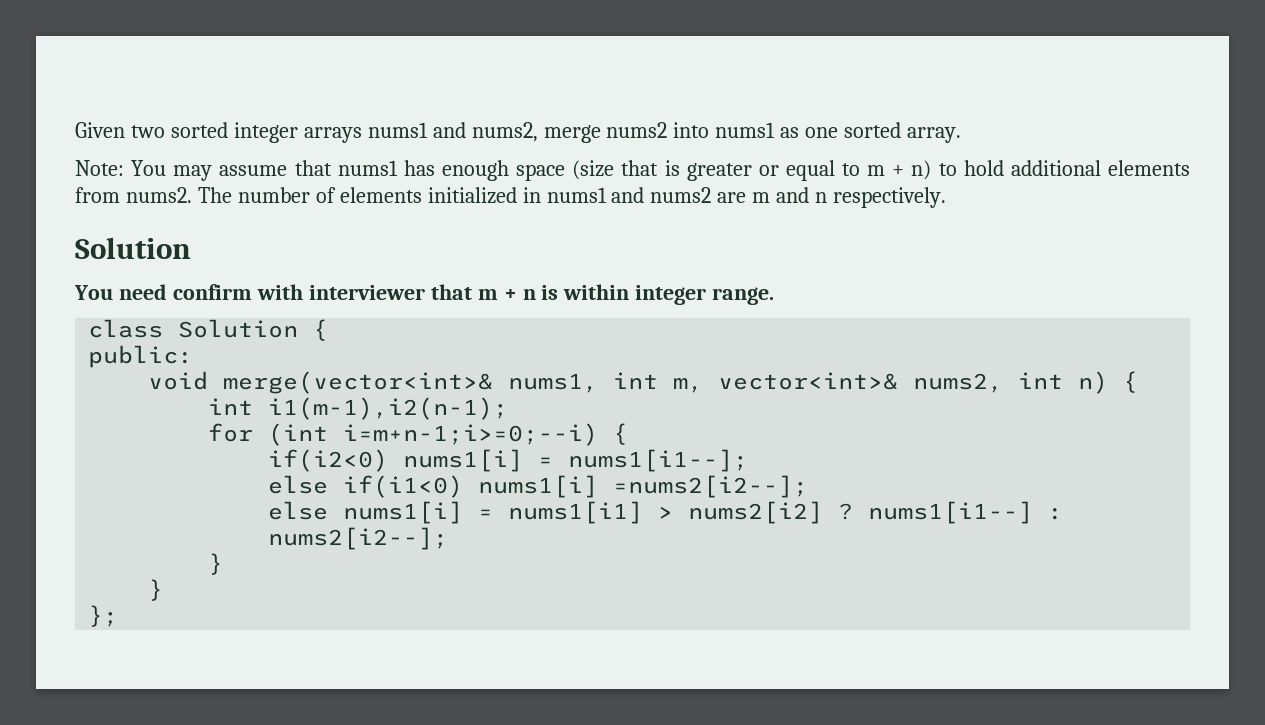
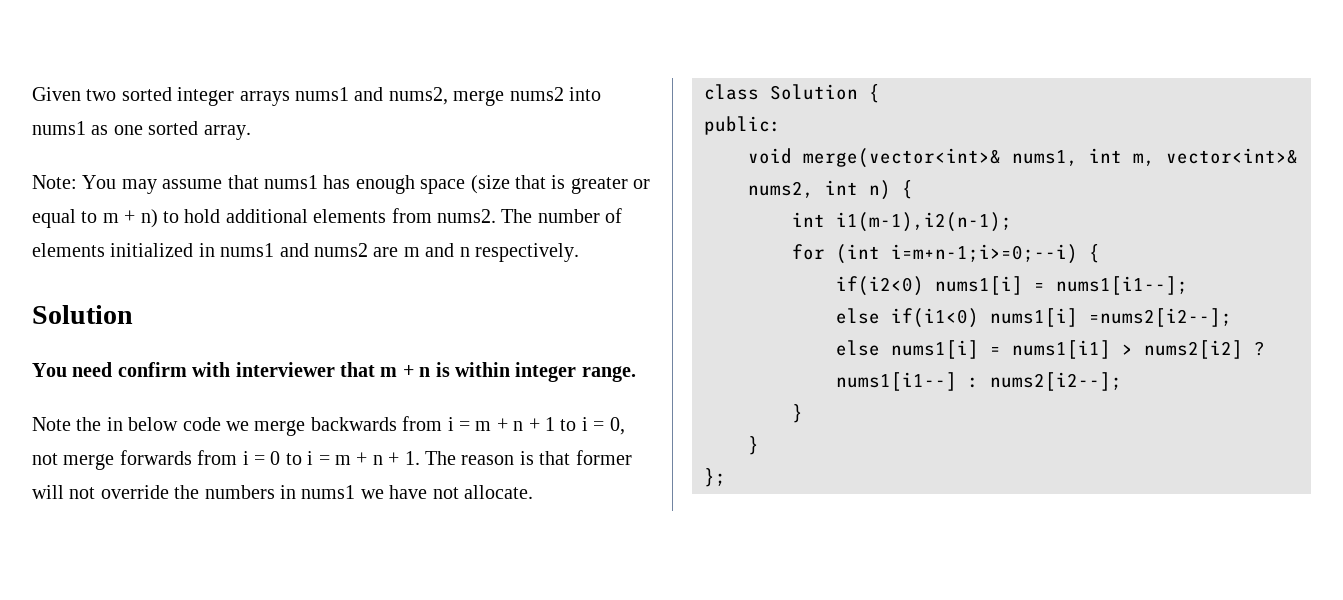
(775, 296) none -> [32,416,625,436] [32,450,632,470] [32,485,533,499] // Note the in below code we merge backwards from i = m + n + 1 to i = 0, not merge forwards from i = 0 to i = m + n + 1. The reason is that former will not override the numbers in nums1 we have not allocate.

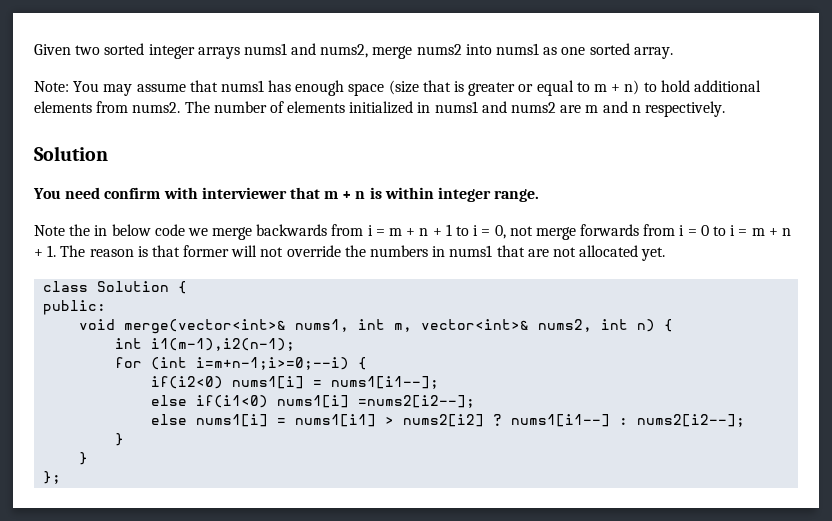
[360,485,533,499] we have not allocate. -> [496,245,666,261] that are not allocated yet.

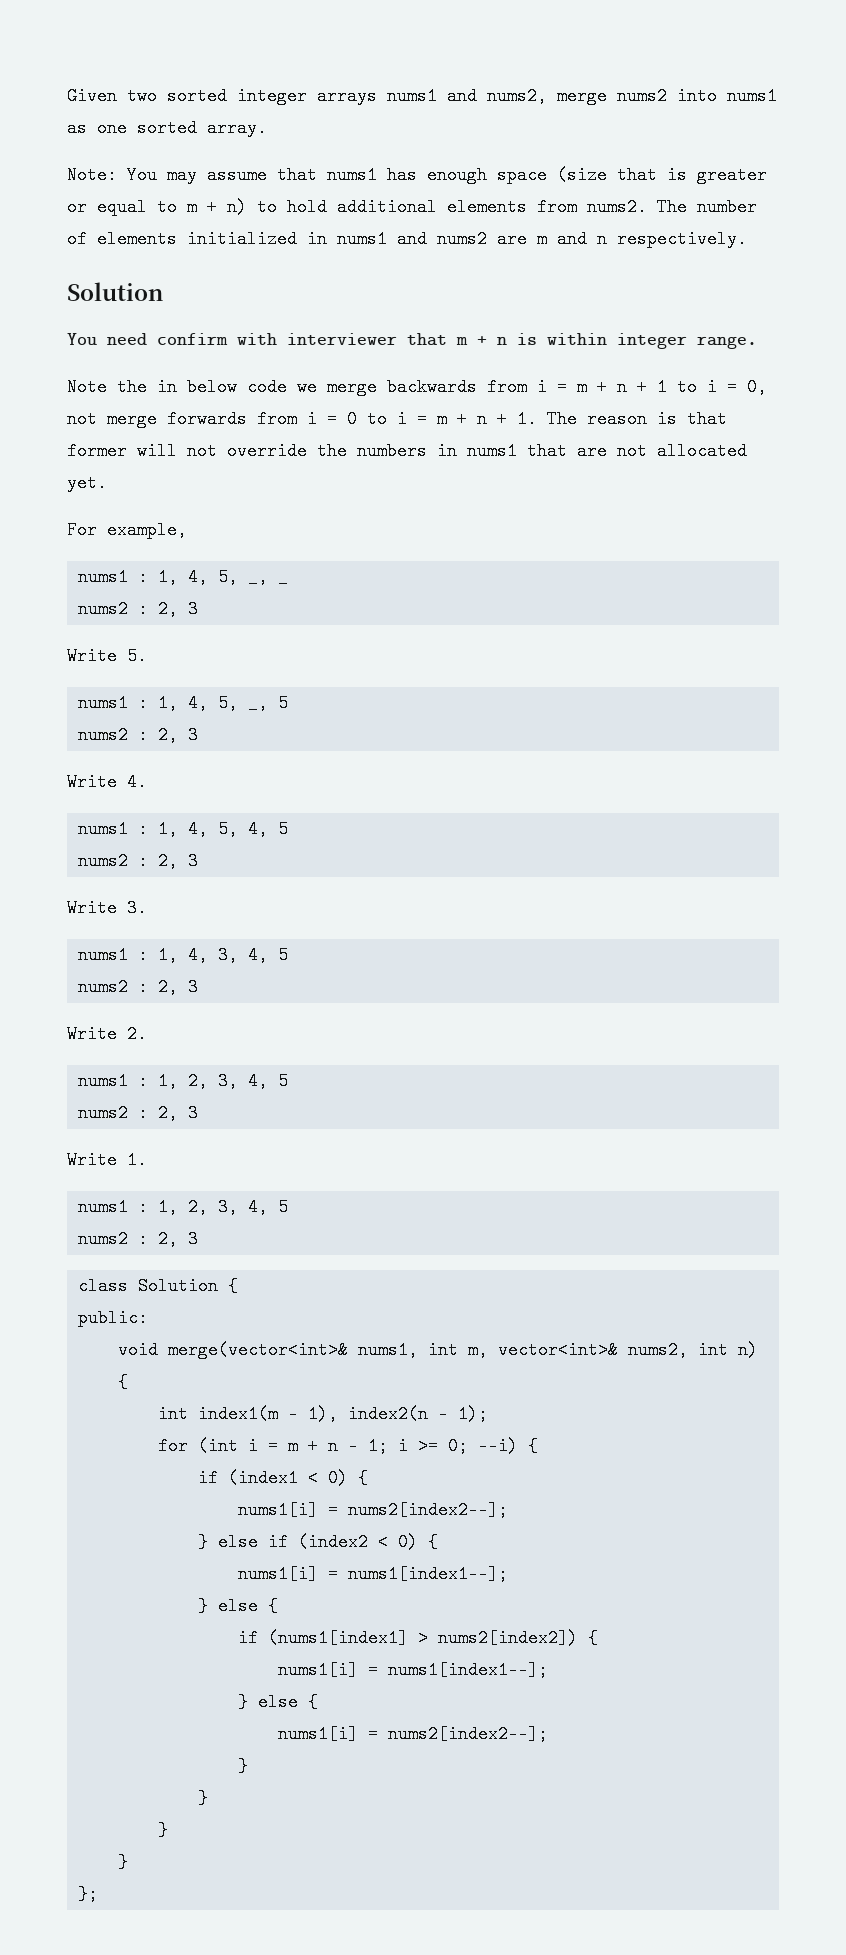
(666, 254) none -> [67,521,187,539] [78,568,289,586] [78,600,199,618] [67,647,147,665] [78,694,289,712] [78,726,199,744] [67,773,147,791] [78,820,289,838] [78,852,199,870] [67,899,147,917] [78,946,289,964] [78,978,199,996] [67,1025,147,1043] [78,1072,289,1090] [78,1104,199,1122] [67,1151,147,1169] [78,1198,289,1216] [78,1230,199,1248] // For example, // nums1 : 1, 4, 5, _, _ // nums2 : 2, 3 // Write 5. // nums1 : 1, 4, 5, _, 5 // nums2 : 2, 3 // Write 4. // nums1 : 1, 4, 5, 4, 5 // nums2 : 2, 3 // Write 3. // nums1 : 1, 4, 3, 4, 5 // nums2 : 2, 3 // Write 2. // nums1 : 1, 2, 3, 4, 5 // nums2 : 2, 3 // Write 1. // nums1 : 1, 2, 3, 4, 5 // nums2 : 2, 3
[151,338,296,351] [115,357,368,370] [151,376,440,389] [151,395,476,408] [151,414,746,427] i1(m-1),i2(n-1); // for (int i=m+n-1;i>=0;--i) { // if(i2<0) nums1[i] = nums1[i1--]; // else if(i1<0) nums1[i] =nums2[i2--]; // else nums1[i] = nums1[i1] > nums2[i2] ? nums1[i1--] : nums2[i2--]; -> [198,1405,489,1423] [158,1437,539,1455] [198,1469,369,1487] [238,1501,509,1519] [198,1533,439,1551] [238,1565,509,1583] [198,1597,279,1615] [238,1629,599,1647] [278,1661,549,1679] [238,1693,319,1711] [278,1725,549,1743] [238,1757,249,1775] [198,1789,209,1807] index1(m - 1), index2(n - 1); // for (int i = m + n - 1; i >= 0; --i) { // if (index1 < 0) { // nums1[i] = nums2[index2--]; // } else if (index2 < 0) { // nums1[i] = nums1[index1--]; // } else { // if (nums1[index1] > nums2[index2]) { // nums1[i] = nums1[index1--]; // } else { // nums1[i] = nums2[index2--]; // } // }

